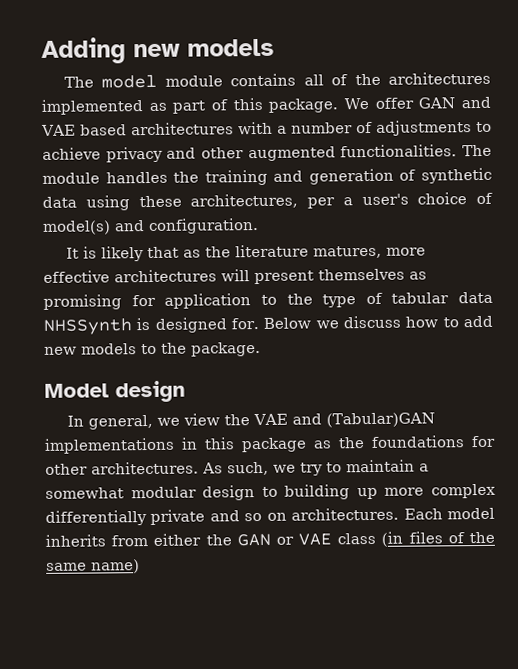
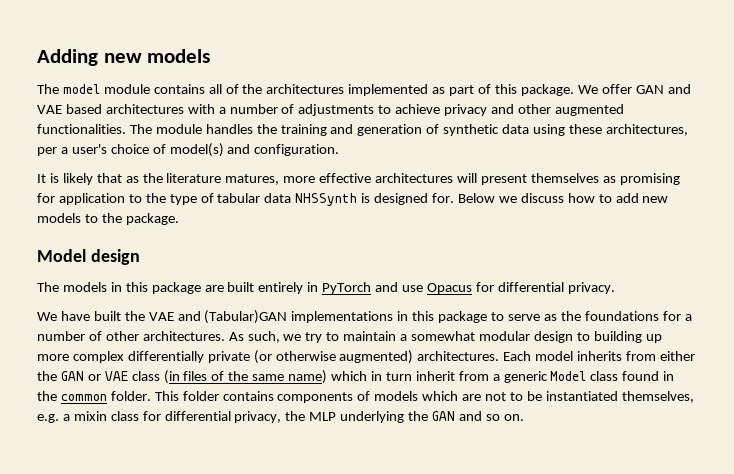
[66,413,220,430] In general, we view -> [37,282,615,294] [37,311,121,321] The models in this package are built entirely in PyTorch and use Opacus for differential privacy. // We have built
(307, 445) none -> [491,312,540,321] to serve
(496, 441) none -> [684,314,692,321] [37,331,102,341] a number of
[209,510,287,522] and so on -> [253,350,414,364] (or otherwise augmented)
(140, 566) none -> [331,371,675,383] [37,391,694,403] [37,411,524,423] which in turn inherit from a generic Model class found in the common folder. This folder contains components of models which are not to be instantiated themselves, e.g. a mixin class for differential privacy, the MLP underlying the GAN and so on.

